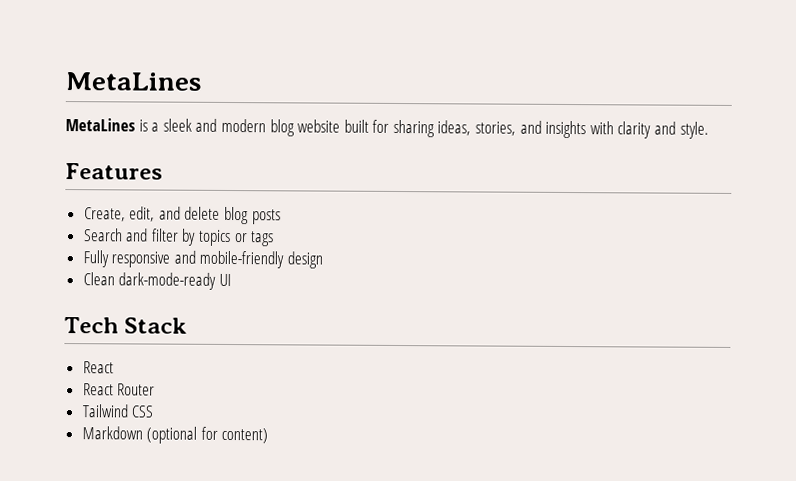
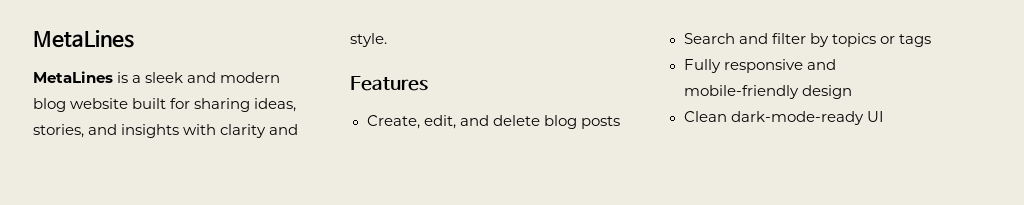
[64,317,188,334] [82,361,114,374] [82,383,156,396] [81,404,155,418] [81,426,269,444] // Tech Stack // React // React Router // Tailwind CSS // Markdown (optional for content) -> (884, 116) none

